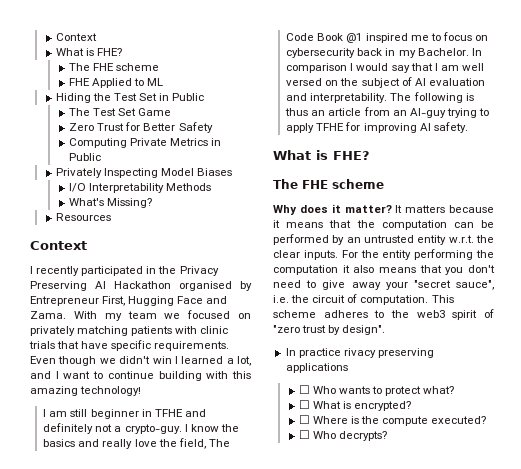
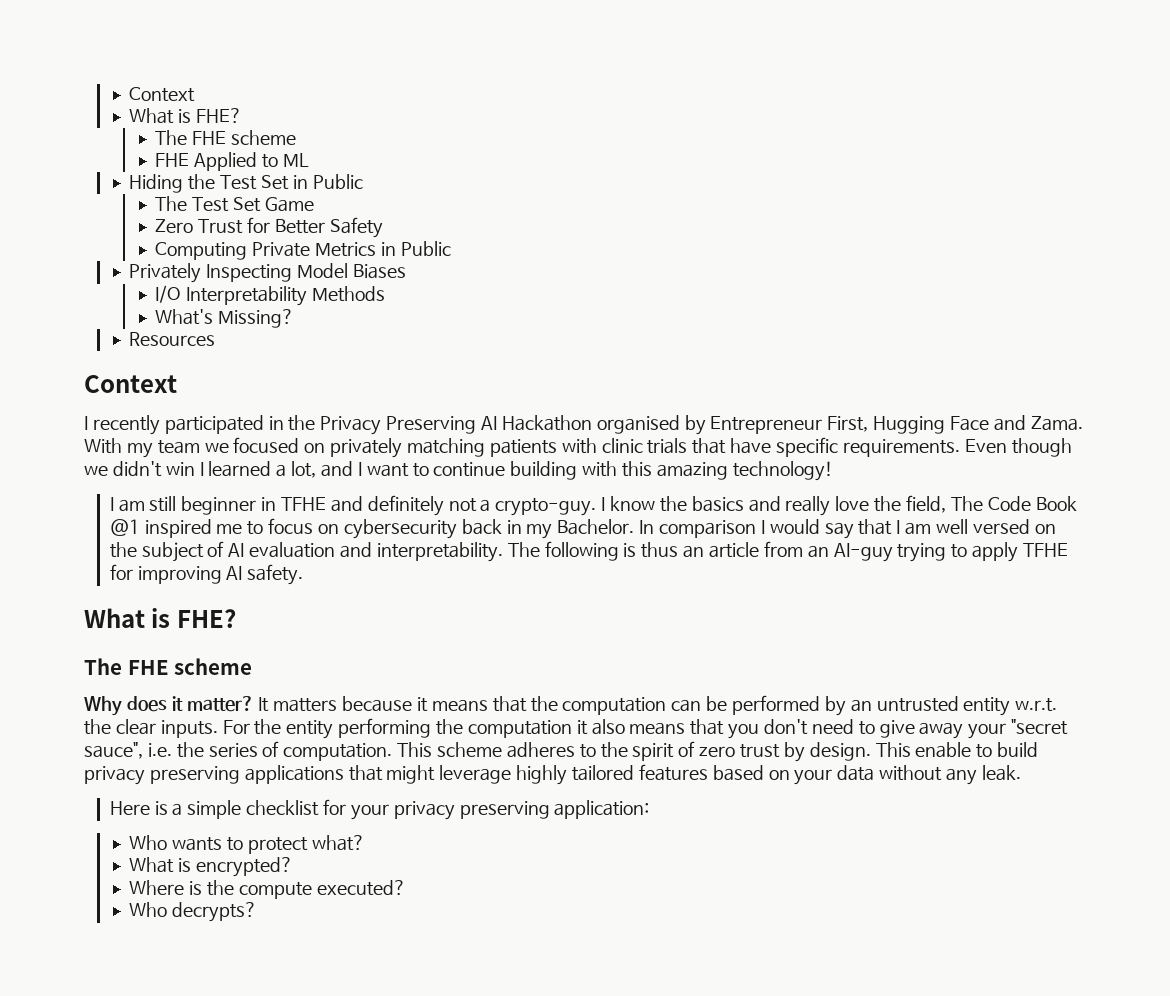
[312,295,346,303] circuit -> [208,743,258,757] series
[416,310,445,318] web3 -> (628, 750) none
[273,325,300,333] "zero -> [699,746,736,757] zero
[342,325,386,335] [285,348,434,358] [285,363,348,373] [298,385,310,394] design". // In practice rivacy preserving applications // ☐ -> [809,742,1039,761] [84,764,1021,785] [109,799,650,820] design. This enable to build privacy preserving applications that might leverage highly tailored features based on your data without any leak. // Here is a simple checklist for your privacy preserving application: //
[298,400,310,409] ☐ -> (365, 843) none
[298,415,310,424] ☐ -> (294, 867) none
[298,430,310,439] ☐ -> (406, 888) none

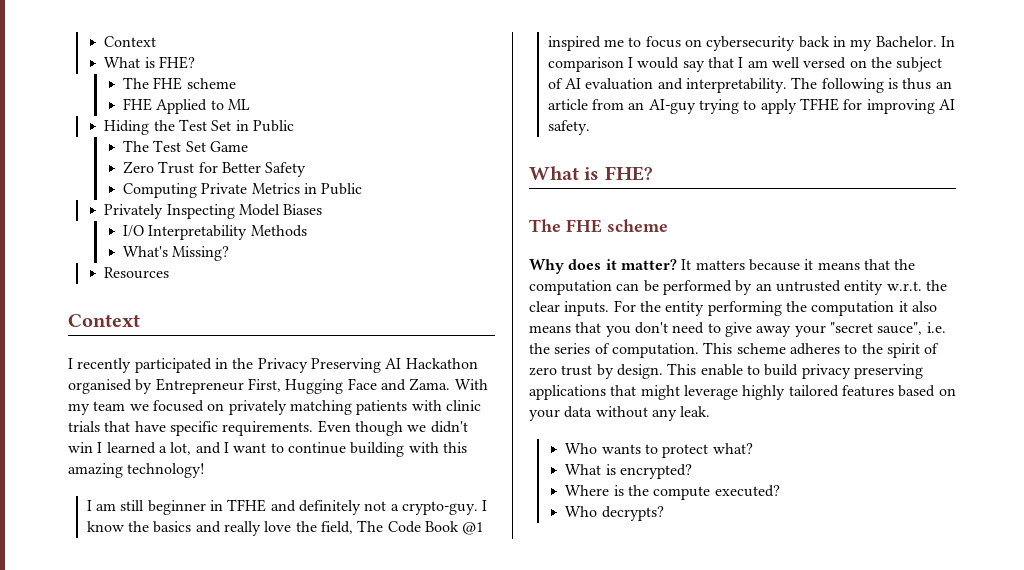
[109,799,650,820] // Here is a simple checklist for your privacy preserving application: -> (711, 411) none

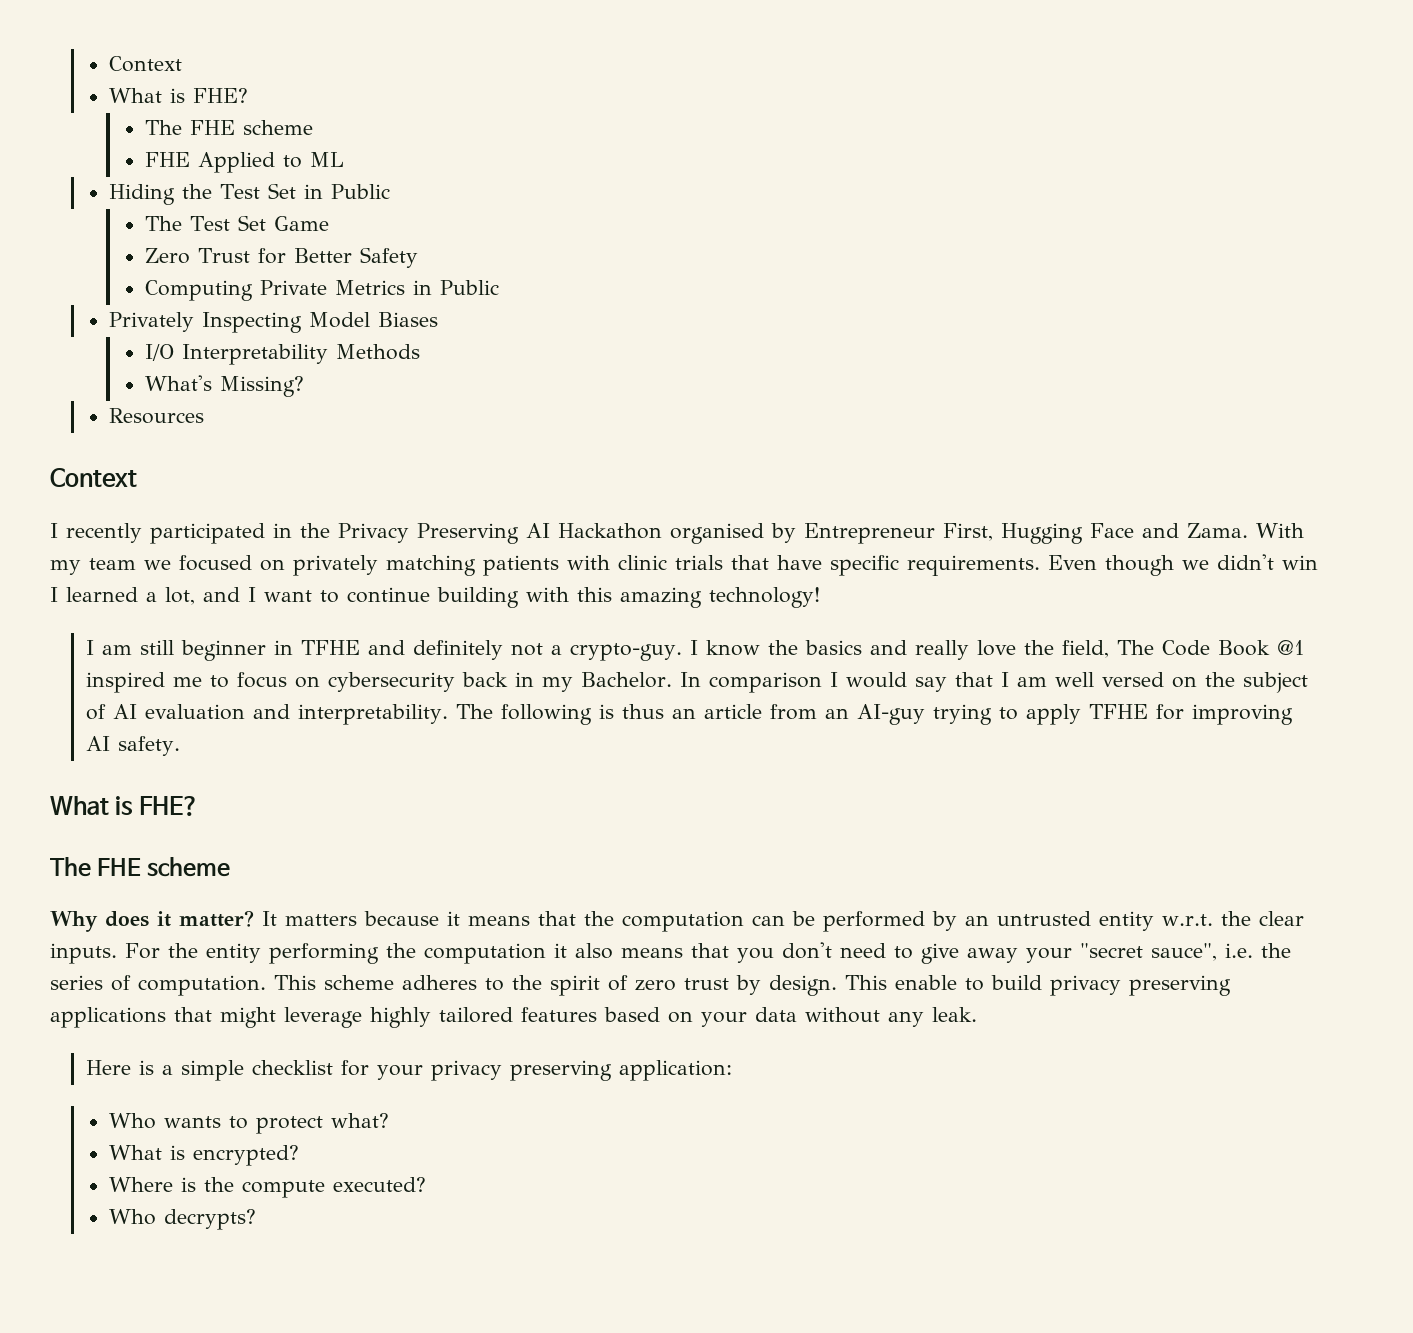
(711, 411) none -> [85,1060,732,1081] // Here is a simple checklist for your privacy preserving application:

